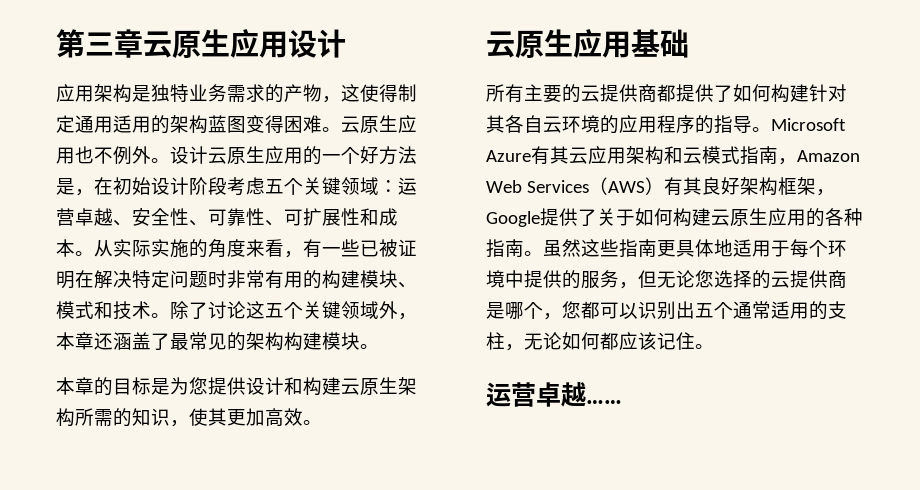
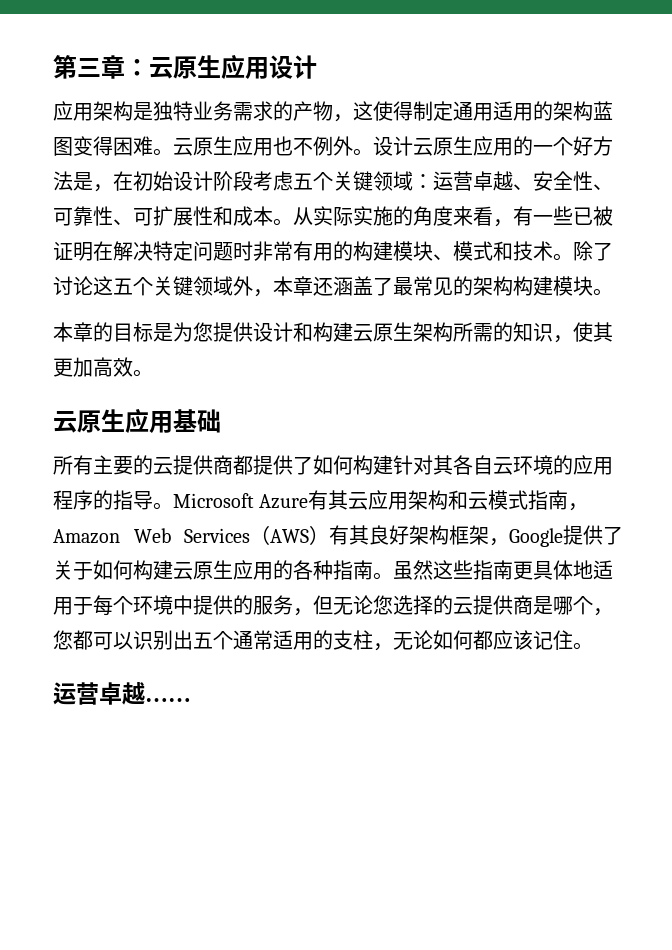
(143, 43) none -> [125,59,149,76] ：

